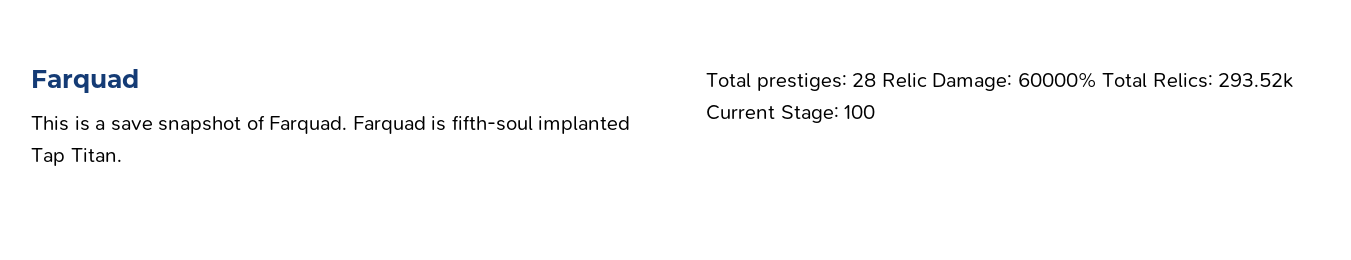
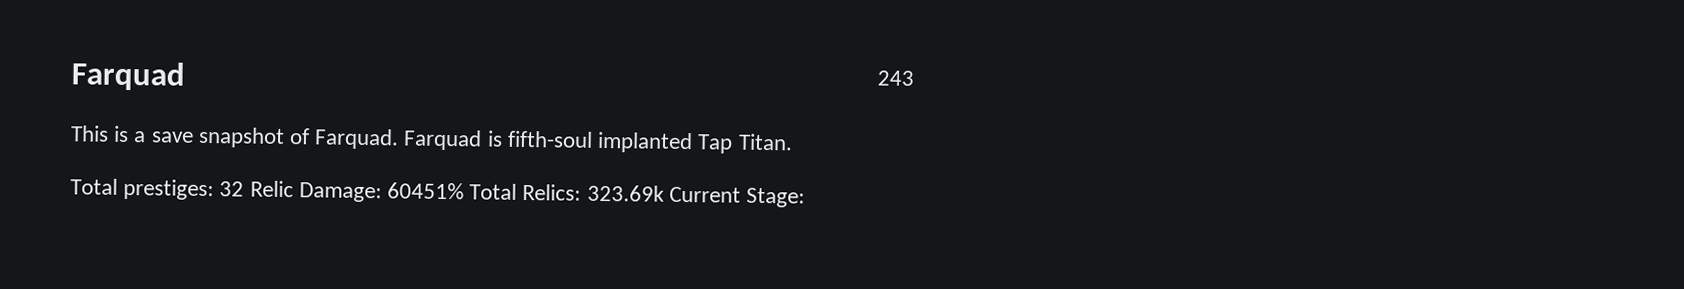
[852,73,877,87] 28 -> [219,181,245,197] 32
[1017,72,1097,88] 60000% -> [387,182,465,200] 60451%
[1218,73,1294,88] 293.52k -> [586,184,665,202] 323.69k
[844,105,876,119] 100 -> [877,70,914,86] 243

